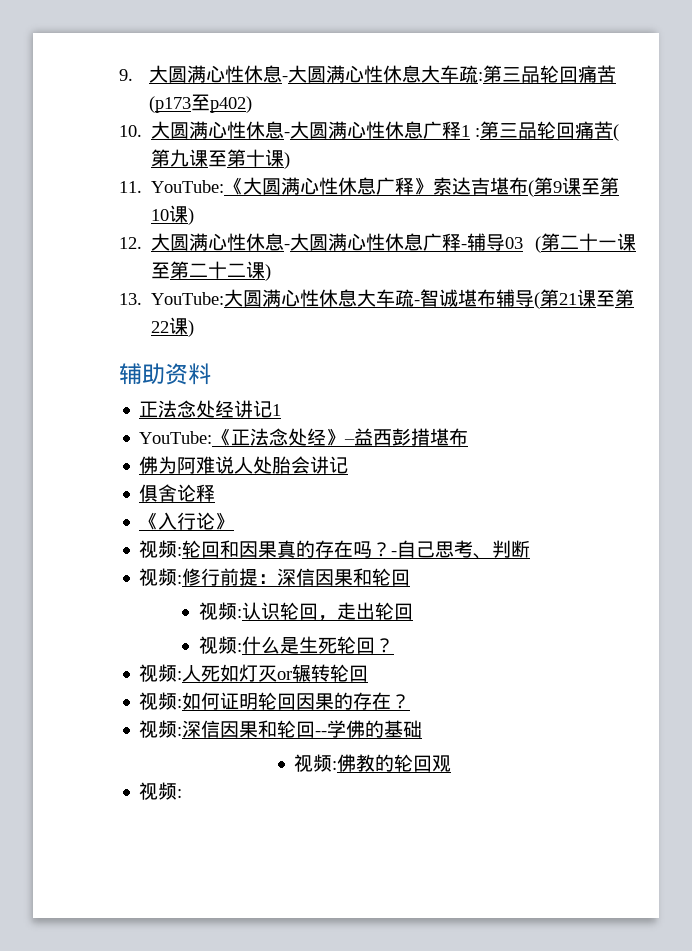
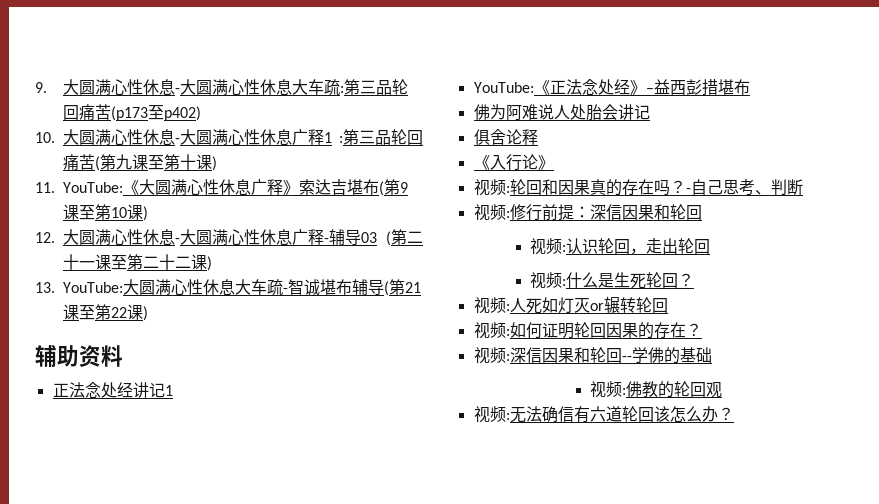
(183, 793) none -> [509,406,734,423] 无法确信有六道轮回该怎么办？

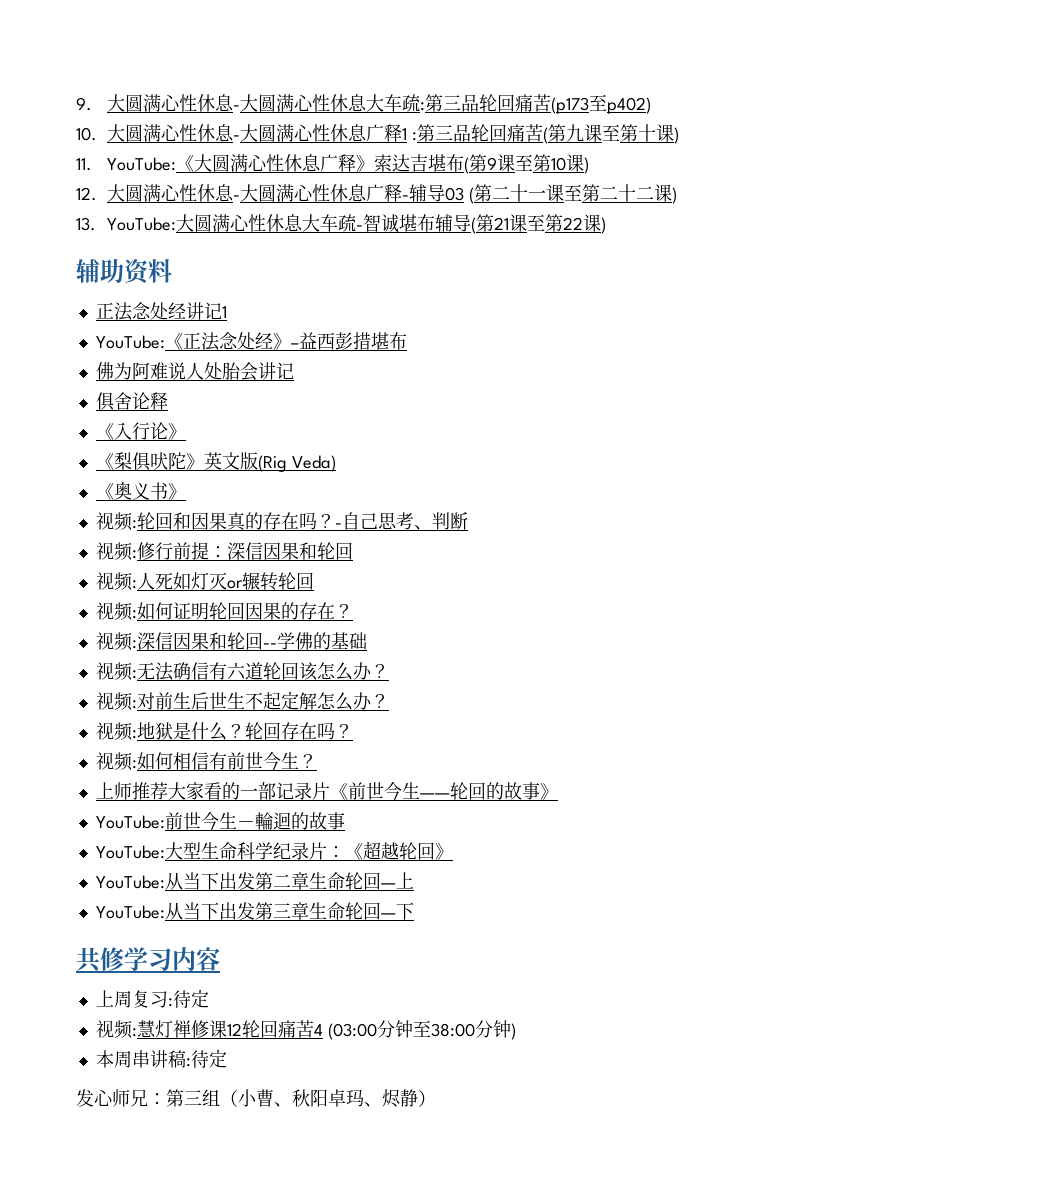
(554, 162) none -> [95,452,336,472] [95,482,186,500] // 《梨俱吠陀》英文版(Rig Veda) // 《奥义书》
[529,238,710,255] [529,272,694,289] // 视频:认识轮回，走出轮回 // 视频:什么是生死轮回？ -> (353, 551) none
[590,381,722,398] // 视频:佛教的轮回观 -> (367, 641) none
(734, 414) none -> [95,691,389,711] [95,722,353,741] [95,752,317,771] [95,782,558,801] [95,812,345,831] [95,841,453,860] [95,872,414,890] [95,902,414,920] [76,947,220,973] [95,989,209,1008] [95,1020,516,1040] [95,1049,227,1068] [76,1089,436,1108] // 视频:对前生后世生不起定解怎么办？ // 视频:地狱是什么？轮回存在吗？ // 视频:如何相信有前世今生？ // 上师推荐大家看的一部记录片《前世今生——轮回的故事》 // YouTube:前世今生－輪迴的故事 // YouTube:大型生命科学纪录片：《超越轮回》 // YouTube:从当下出发第二章生命轮回—上 // YouTube:从当下出发第三章生命轮回—下 // 共修学习内容 // 上周复习:待定 // 视频:慧灯禅修课12轮回痛苦4 (03:00分钟至38:00分钟) // 本周串讲稿:待定 // 发心师兄：第三组（小曹、秋阳卓玛、烬静）

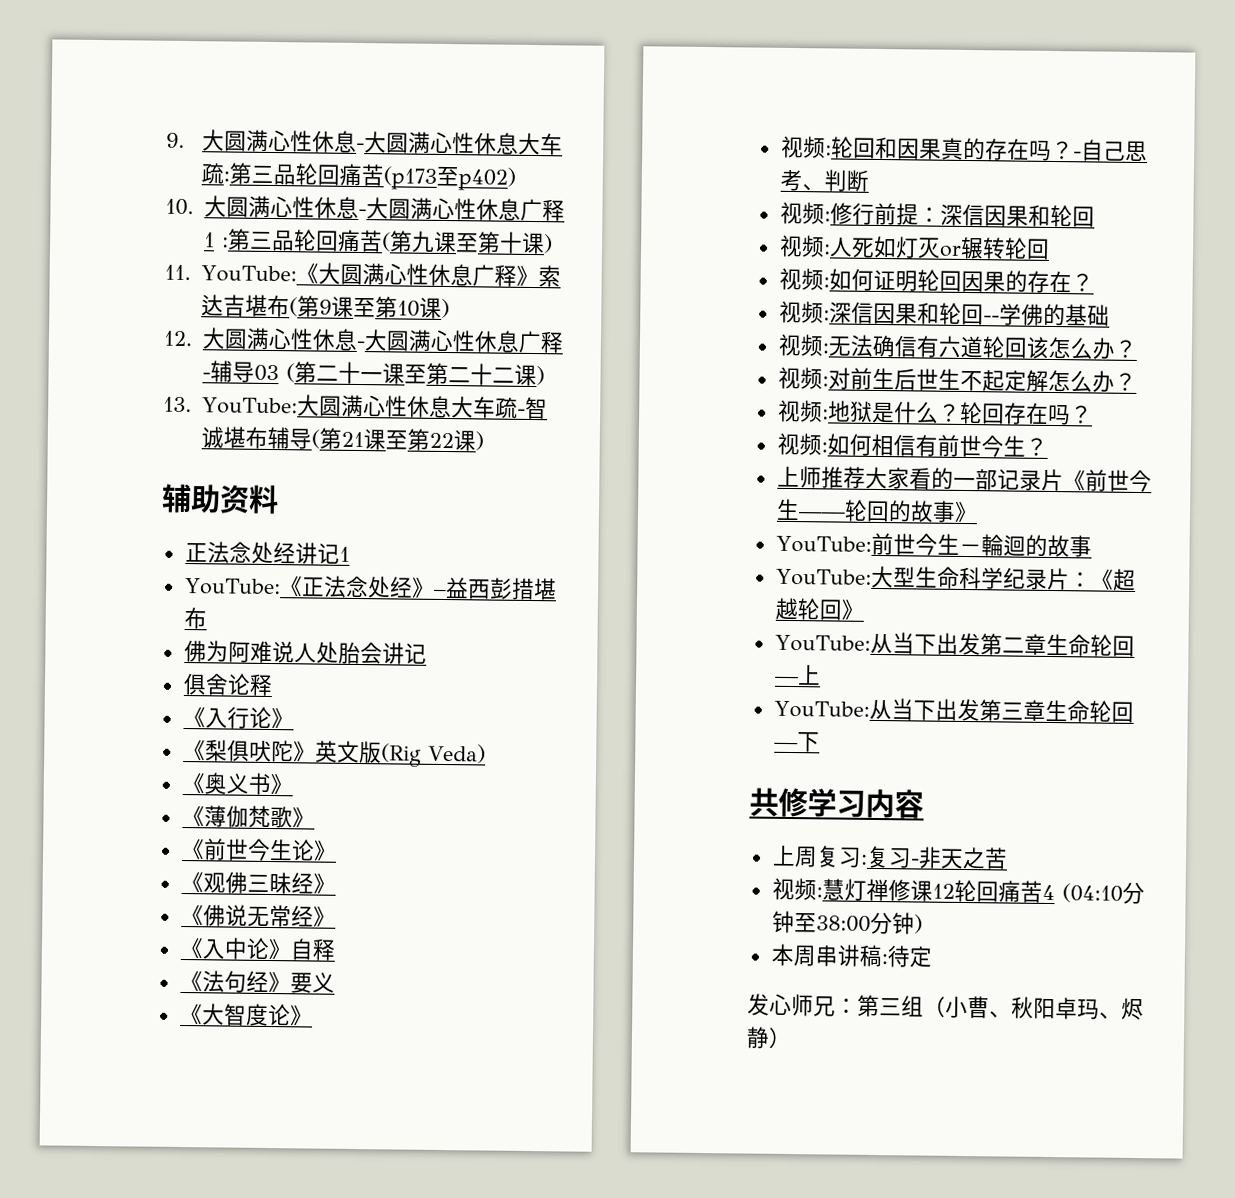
(186, 491) none -> [181,805,315,829] [180,838,337,862] [180,871,336,895] [180,904,336,928] [179,937,336,961] [179,970,335,994] [179,1003,313,1027] // 《薄伽梵歌》 // 《前世今生论》 // 《观佛三昧经》 // 《佛说无常经》 // 《入中论》自释 // 《法句经》要义 // 《大智度论》
[172,989,209,1008] 待定 -> [865,845,1008,870] 复习-非天之苦
[327,1023,377,1040] (03:00 -> [1061,883,1123,903] (04:10

